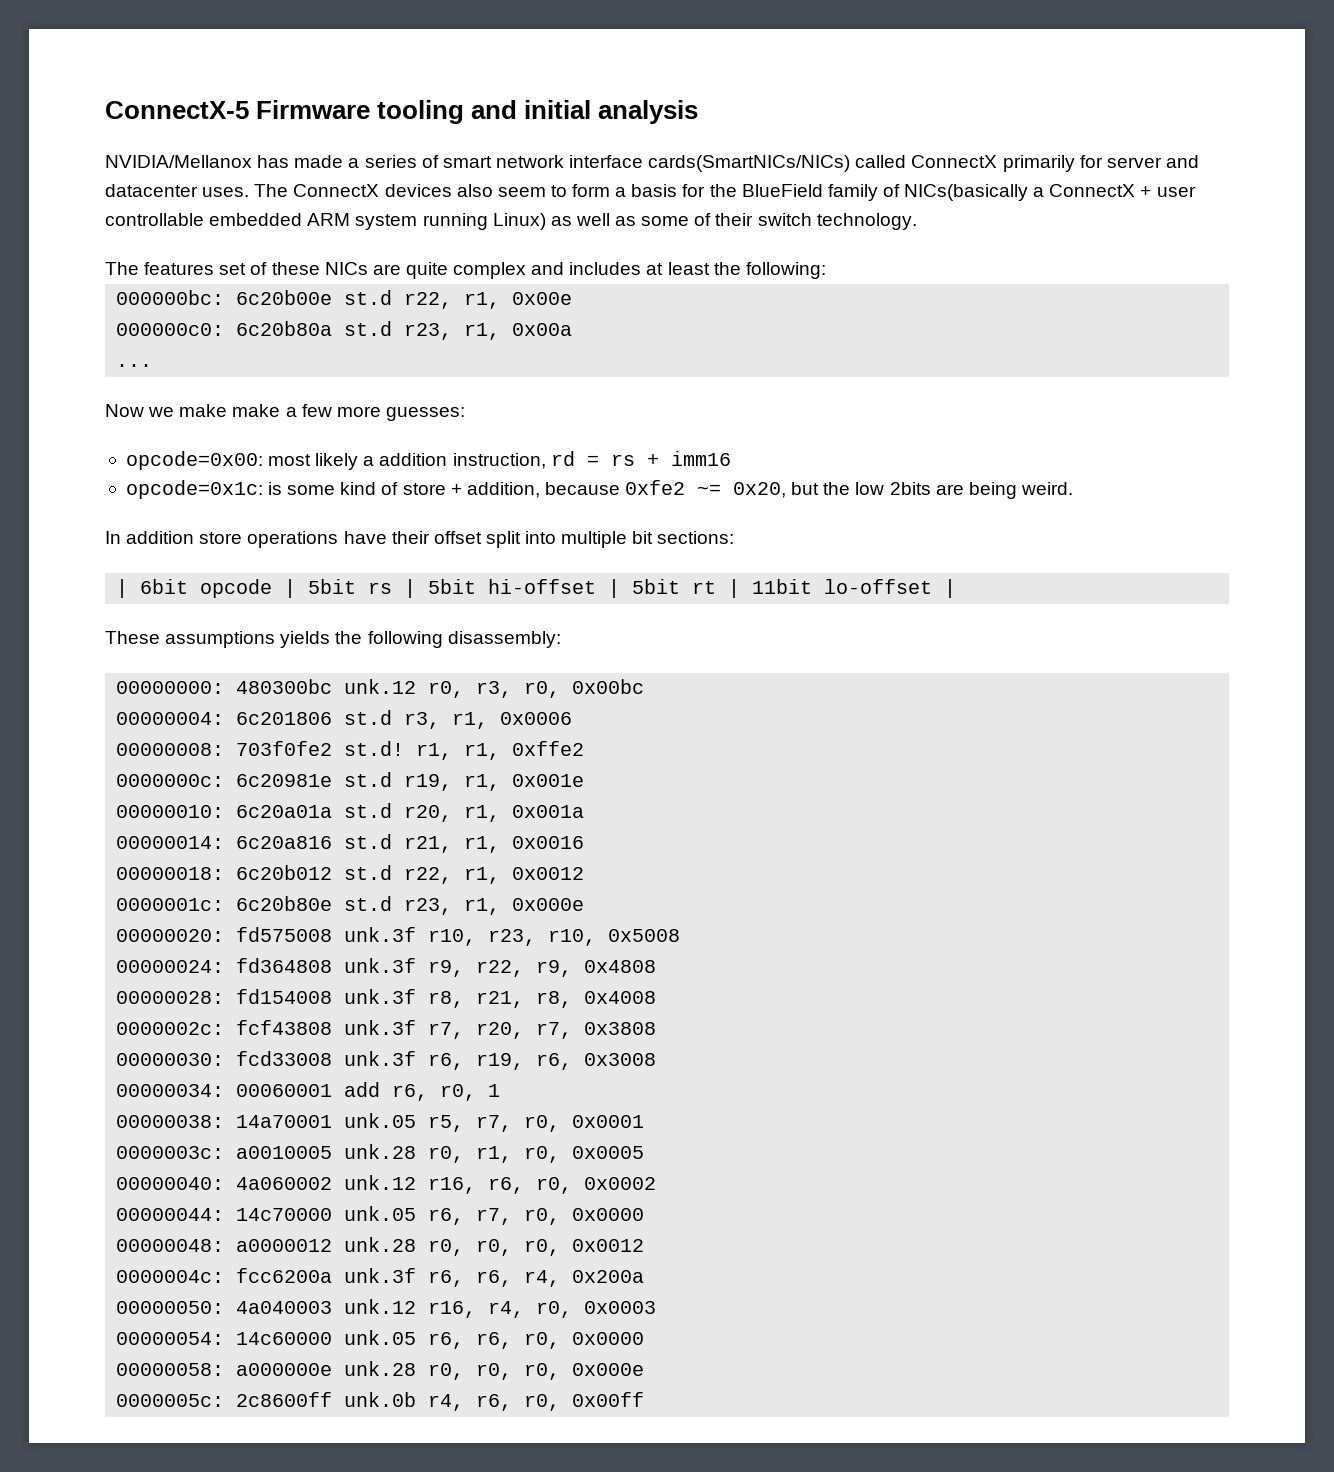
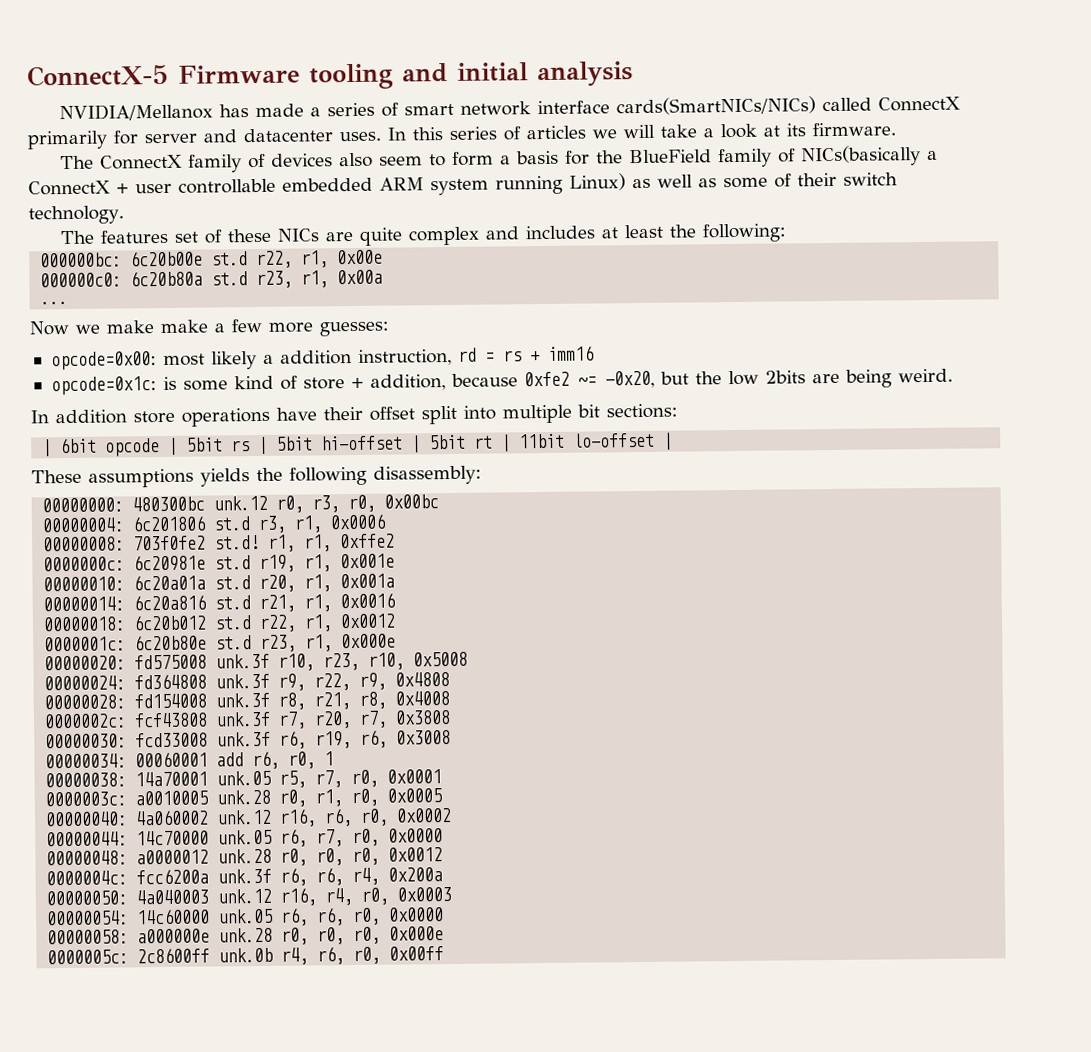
[254,184,380,197] The ConnectX -> [387,122,896,141] [59,153,266,173] In this series of articles we will take a look at its firmware. // The ConnectX family of
[733,482,787,498] 0x20, -> [604,370,655,389] -0x20,

